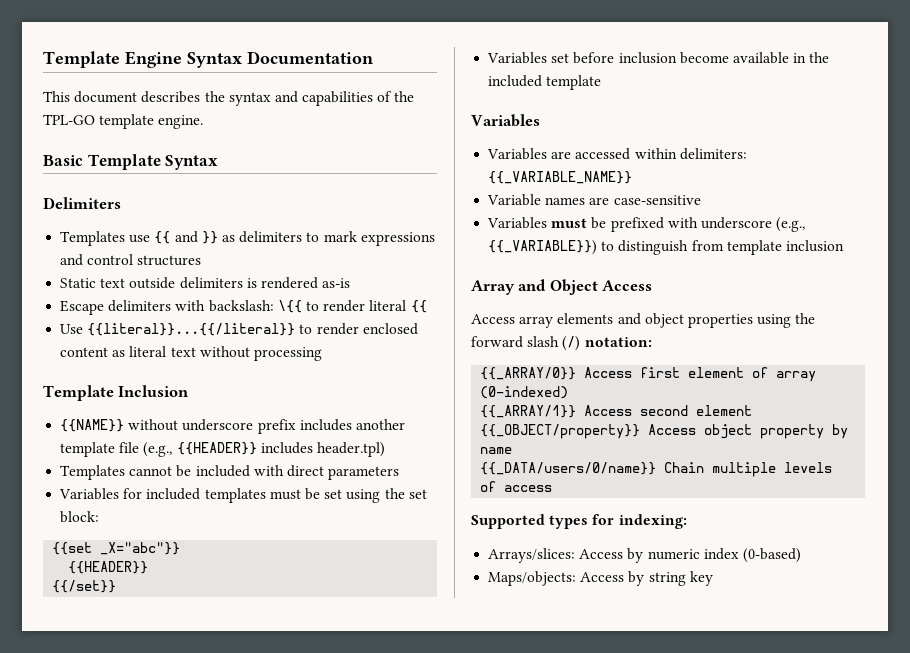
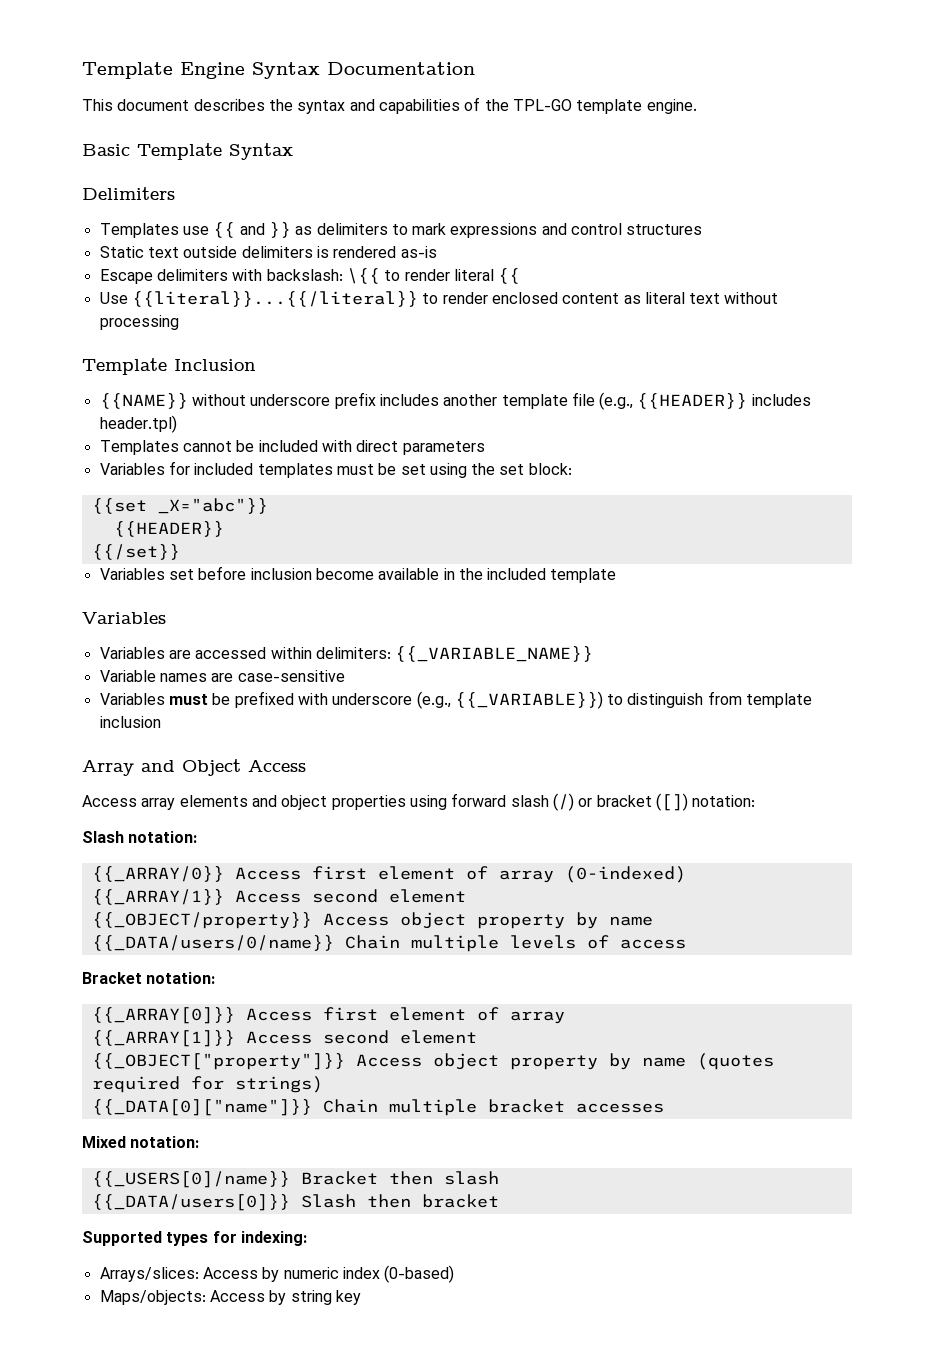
[795,313,816,324] the -> (447, 802) none
(581, 343) none -> [578,793,756,811] [82,831,124,843] or bracket ([]) notation: // Slash
(553, 488) none -> [82,972,216,984] [91,1007,565,1024] [91,1030,477,1047] [91,1053,774,1070] [91,1076,323,1093] [91,1099,664,1116] [82,1136,200,1148] [91,1171,499,1188] [91,1194,499,1211] // Bracket notation: // {{_ARRAY[0]}} Access first element of array // {{_ARRAY[1]}} Access second element // {{_OBJECT["property"]}} Access object property by name (quotes required for strings) // {{_DATA[0]["name"]}} Chain multiple bracket accesses // Mixed notation: // {{_USERS[0]/name}} Bracket then slash // {{_DATA/users[0]}} Slash then bracket

